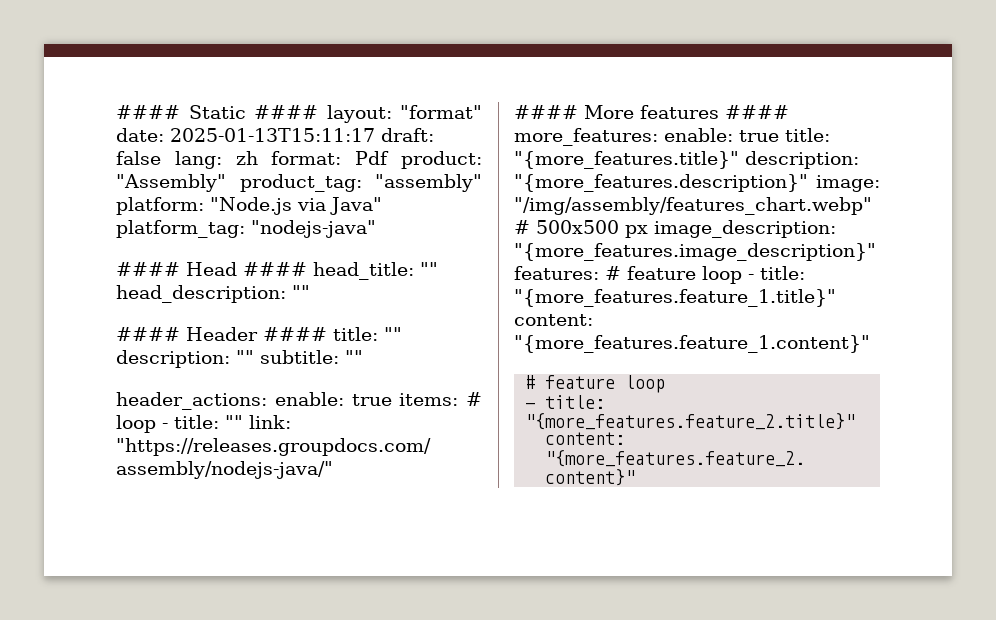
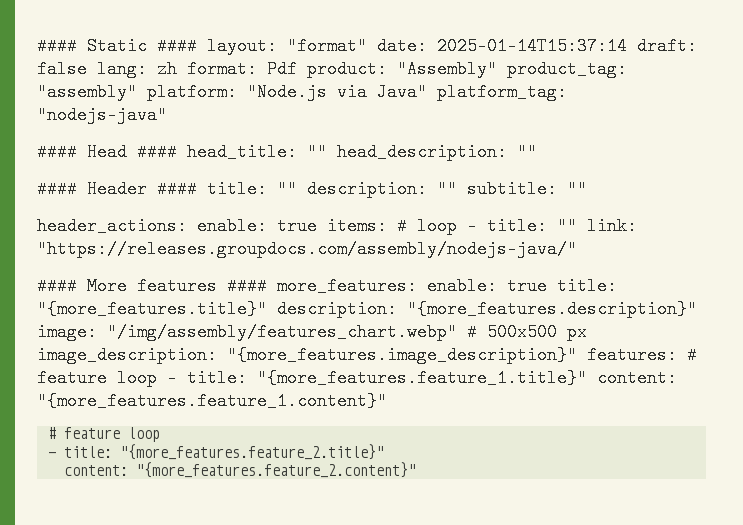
[170,128,375,142] 2025-01-13T15:11:17 -> [437,37,627,55] 2025-01-14T15:37:14

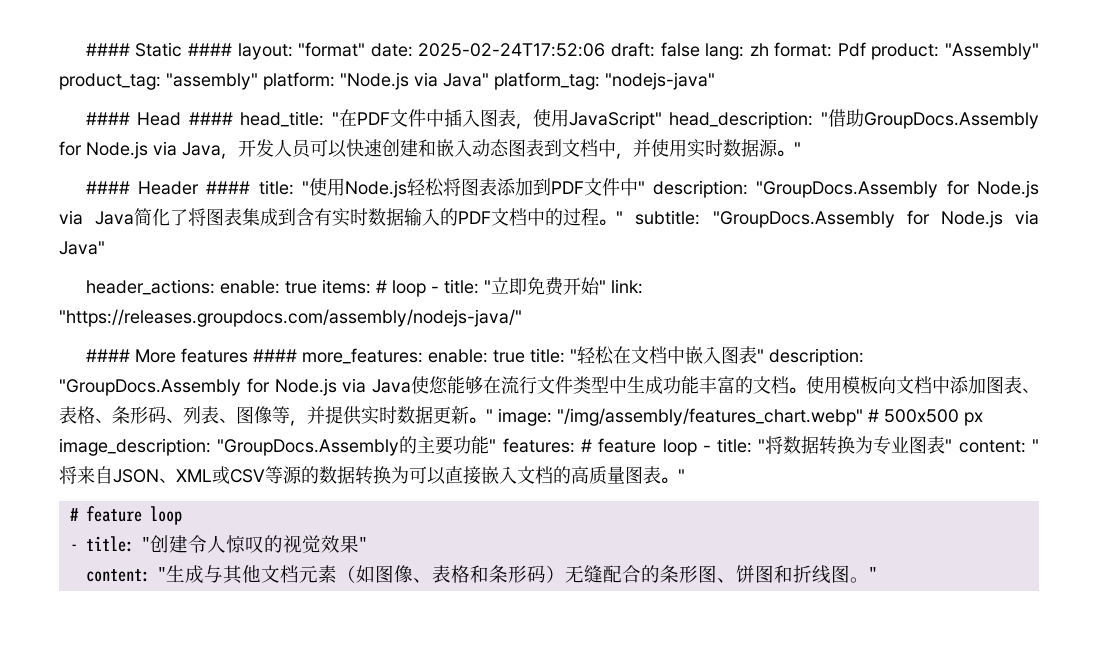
[437,37,627,55] 2025-01-14T15:37:14 -> [418,43,606,57] 2025-02-24T17:52:06
[307,143,537,161] [37,180,587,198] "" head_description: "" // #### Header #### title: "" description: "" subtitle: "" -> [331,109,1039,129] [59,139,801,159] [85,178,1039,198] [59,208,1039,228] [59,241,105,255] "在PDF文件中插入图表，使用JavaScript" head_description: "借助GroupDocs.Assembly for Node.js via Java，开发人员可以快速创建和嵌入动态图表到文档中，并使用实时数据源。" // #### Header #### title: "使用Node.js轻松将图表添加到PDF文件中" description: "GroupDocs.Assembly for Node.js via Java简化了将图表集成到含有实时数据输入的PDF文档中的过程。" subtitle: "GroupDocs.Assembly for Node.js via Java"
[557,217,577,235] "" -> [483,277,606,296] "立即免费开始"
[37,300,697,318] "{more_features.title}" description: "{more_features.description}" -> [569,346,864,366] [59,376,1039,396] [59,406,493,426] "轻松在文档中嵌入图表" description: "GroupDocs.Assembly for Node.js via Java使您能够在流行文件类型中生成功能丰富的文档。使用模板向文档中添加图表、表格、条形码、列表、图像等，并提供实时数据更新。"
[227,346,577,364] "{more_features.image_description}" -> [217,436,497,456] "GroupDocs.Assembly的主要功能"
[257,369,677,387] [37,392,387,410] "{more_features.feature_1.title}" content: "{more_features.feature_1.content}" -> [758,436,1039,455] [59,466,685,485] "将数据转换为专业图表" content: "将来自JSON、XML或CSV等源的数据转换为可以直接嵌入文档的高质量图表。"
[120,444,385,460] [64,462,417,478] "{more_features.feature_2.title}" // content: "{more_features.feature_2.content}" -> [141,535,367,553] [85,565,877,584] "创建令人惊叹的视觉效果" // content: "生成与其他文档元素（如图像、表格和条形码）无缝配合的条形图、饼图和折线图。"

